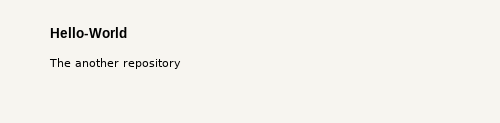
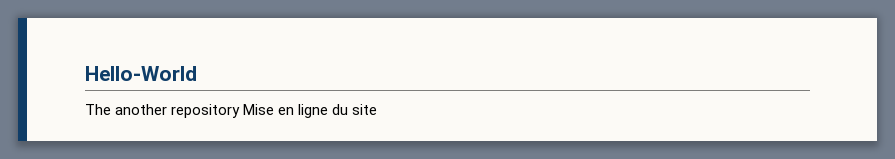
(181, 64) none -> [243,104,378,118] Mise en ligne du site

